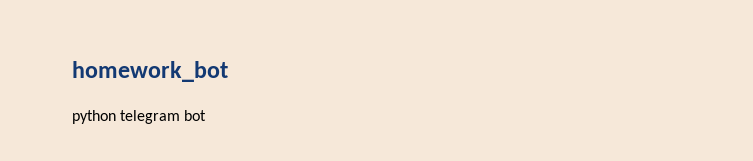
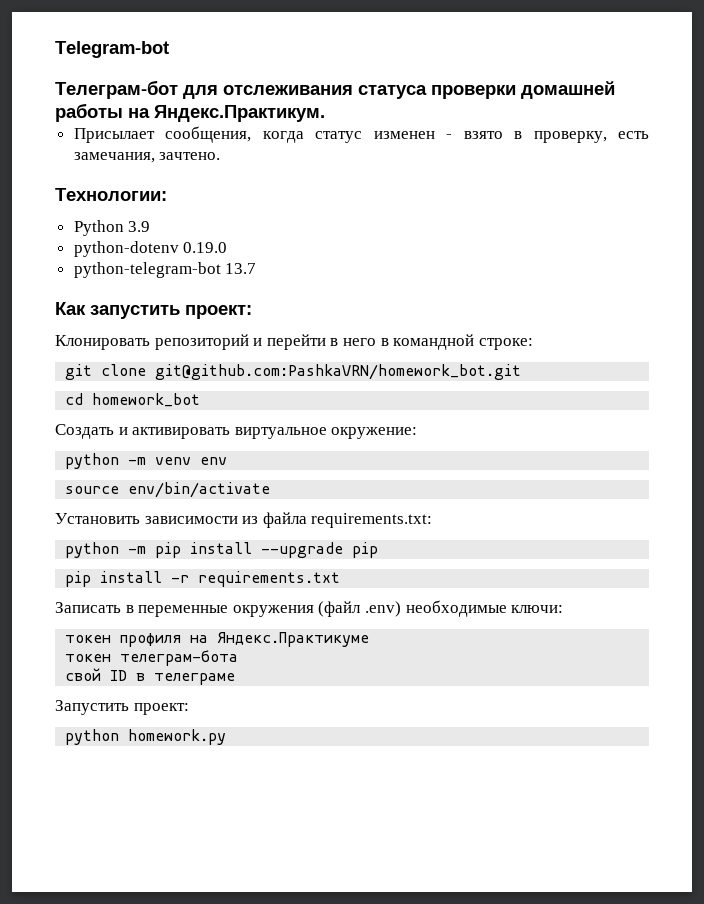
[72,61,228,82] [72,110,207,124] homework_bot // python telegram bot -> [55,41,169,58] [55,80,615,99] [55,103,325,122] [73,126,649,143] [73,152,221,163] [55,188,167,201] [73,220,151,236] [73,241,228,257] [73,262,257,278] [55,302,252,319] [55,334,533,350] [65,364,522,380] [65,393,201,407] [55,424,418,439] [65,453,228,469] [65,482,271,498] [55,512,433,528] [65,542,379,558] [65,571,341,587] [55,600,564,617] [65,632,370,647] [65,650,239,666] [65,668,236,685] [55,700,189,715] [65,729,227,745] Telegram-bot // Телеграм-бот для отслеживания статуса проверки домашней работы на Яндекс.Практикум. // Присылает сообщения, когда статус изменен - взято в проверку, есть замечания, зачтено. // Технологии: // Python 3.9 // python-dotenv 0.19.0 // python-telegram-bot 13.7 // Как запустить проект: // Клонировать репозиторий и перейти в него в командной строке: // git clone git@github.com:PashkaVRN/homework_bot.git // cd homework_bot // Cоздать и активировать виртуальное окружение: // python -m venv env // source env/bin/activate // Установить зависимости из файла requirements.txt: // python -m pip install --upgrade pip // pip install -r requirements.txt // Записать в переменные окружения (файл .env) необходимые ключи: // токен профиля на Яндекс.Практикуме // токен телеграм-бота // свой ID в телеграме // Запустить проект: // python homework.py

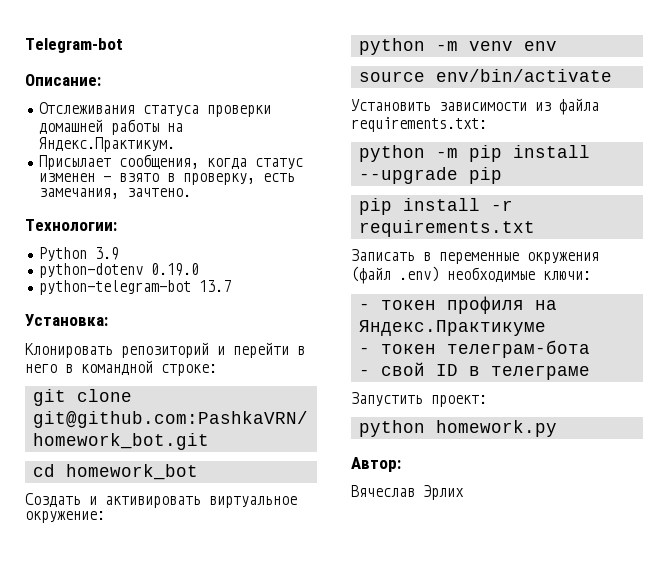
[55,80,353,99] Телеграм-бот для отслеживания -> [25,74,101,86] [38,102,135,114] Описание: // Отслеживания
[55,302,252,319] Как запустить проект: -> [25,314,108,326] Установка:
(564, 609) none -> [358,303,370,310] -
(370, 639) none -> [358,347,370,354] -
(239, 658) none -> [358,369,370,376] -
(227, 737) none -> [351,457,401,472] [351,485,464,500] // Автор: // Вячеслав Эрлих

